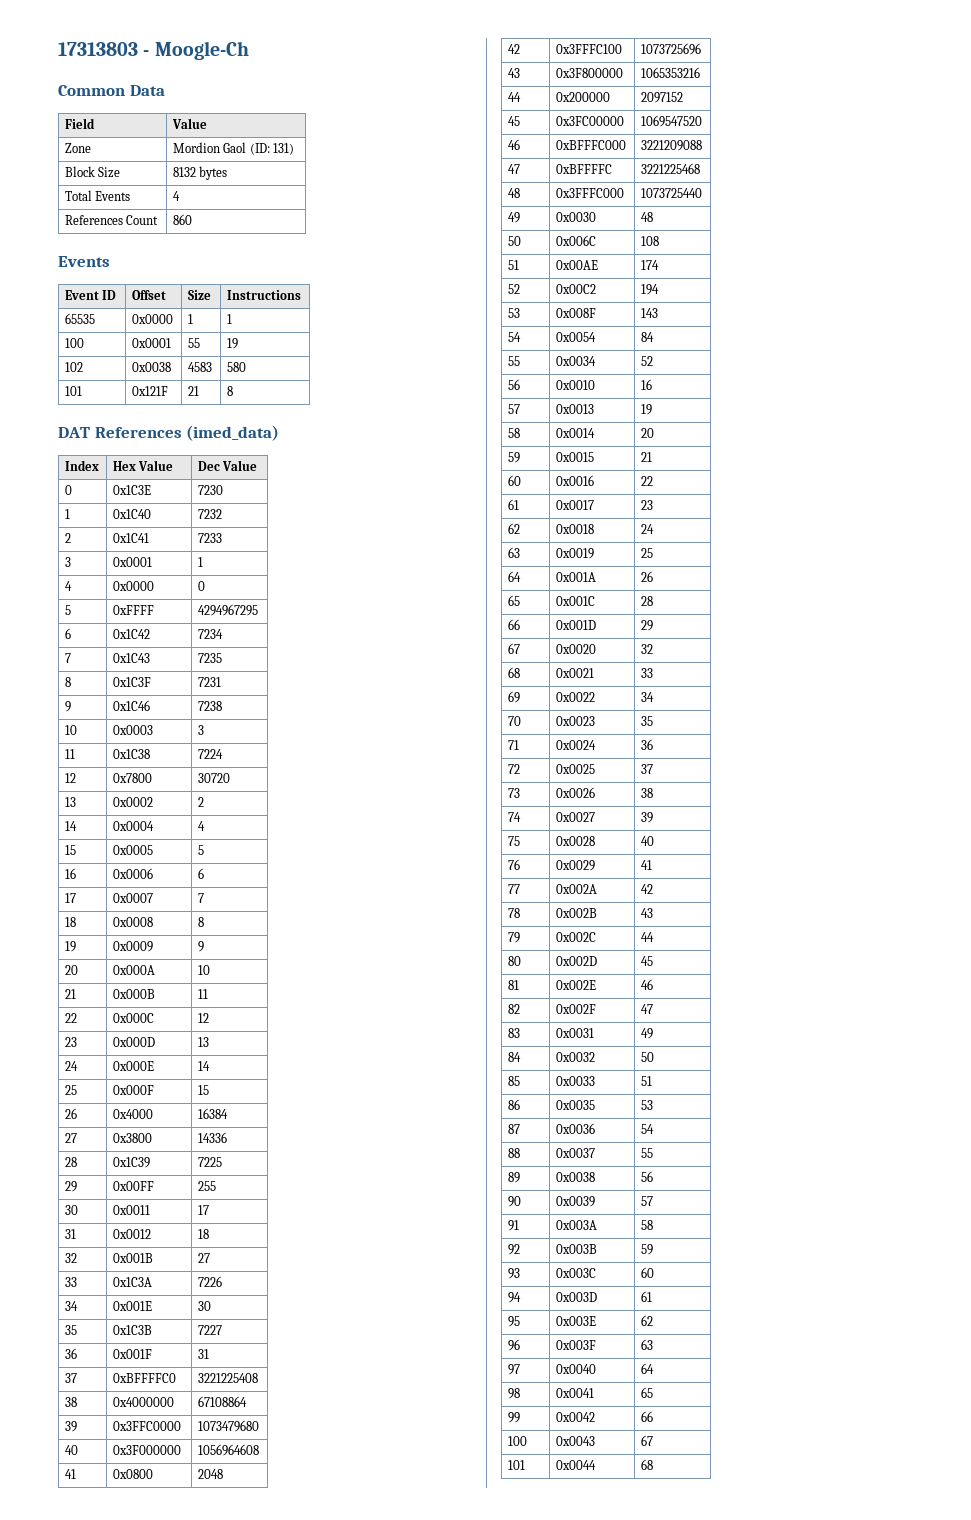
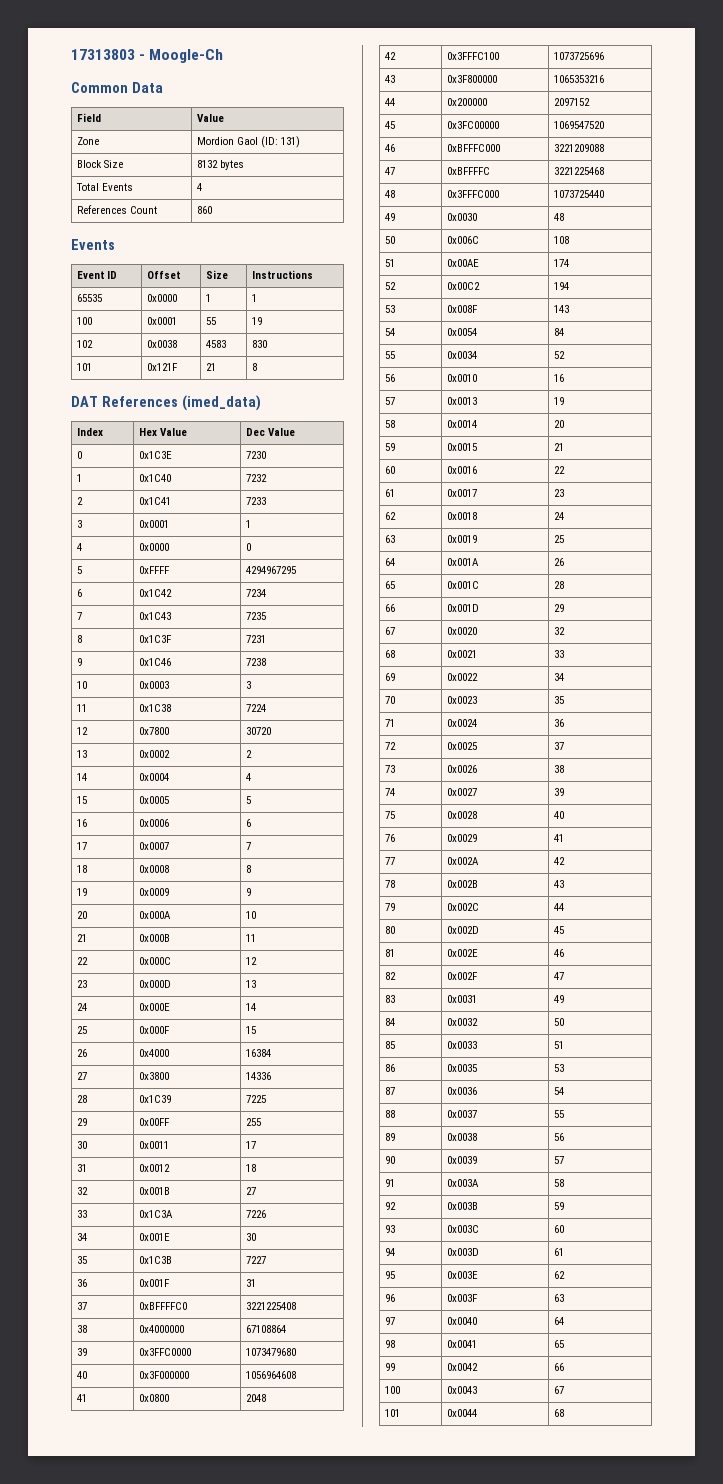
[226,362,246,372] 580 -> [251,340,267,348] 830

